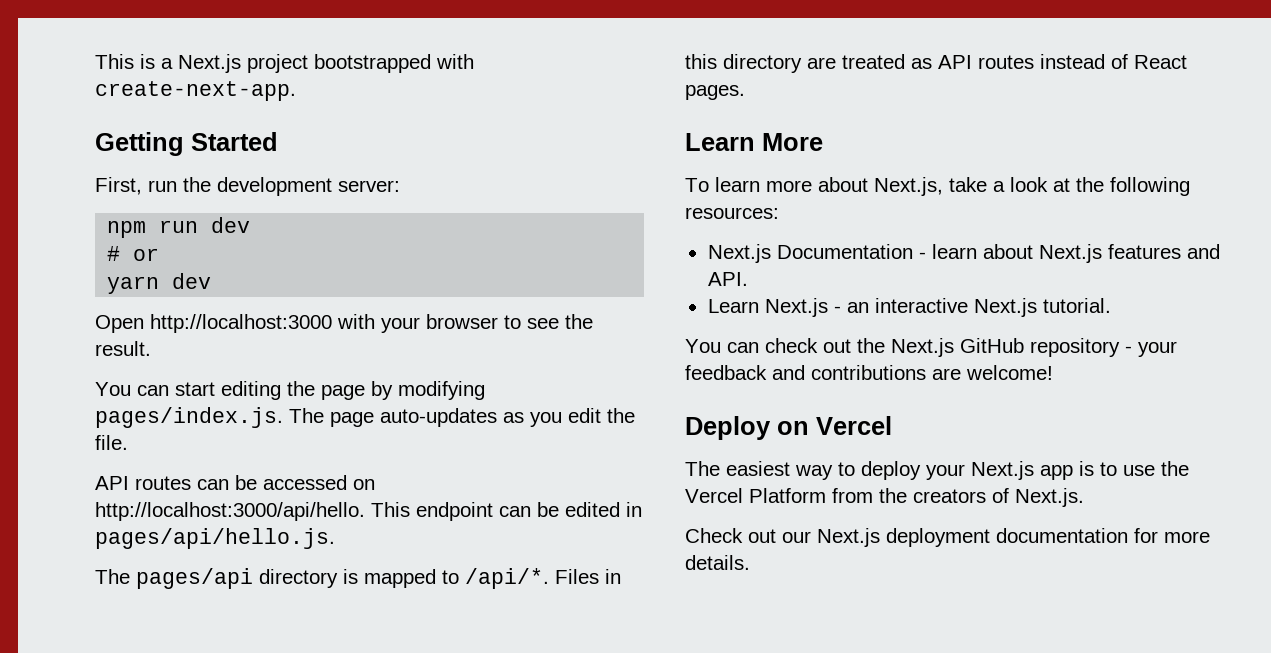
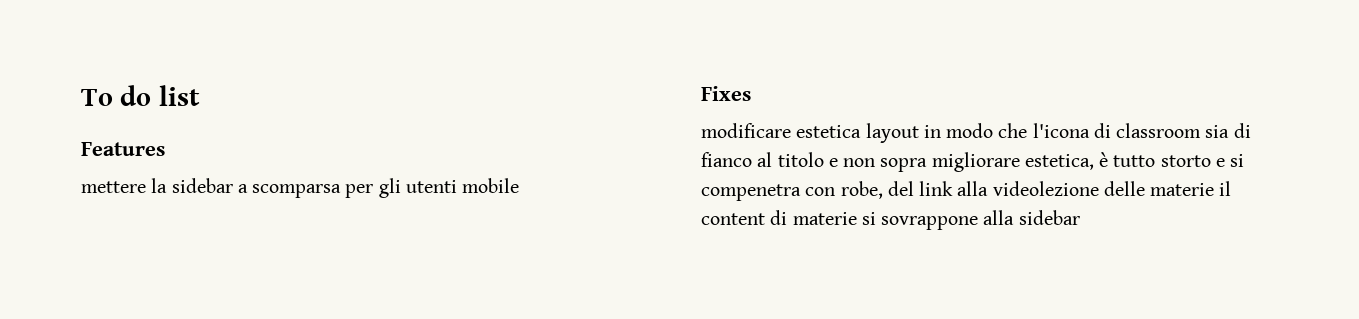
[95,54,474,73] [95,81,296,101] [95,132,278,156] [95,177,400,196] [107,217,251,238] [107,246,160,261] [107,273,212,294] [95,314,593,333] [95,341,151,356] [95,381,485,400] [95,407,635,428] [95,435,128,450] [95,475,375,490] [95,502,642,521] [95,528,335,549] [95,568,621,589] [685,54,1187,73] [685,85,745,100] [685,133,823,151] [685,177,1190,196] [685,207,779,219] [707,244,1220,263] [707,272,748,286] [707,298,1111,317] [685,338,1177,357] [685,365,1053,380] [685,416,892,440] [685,461,1189,480] [685,488,1084,507] [685,528,1210,547] [685,555,750,570] This is a Next.js project bootstrapped with create-next-app. // Getting Started // First, run the development server: // npm run dev // # or // yarn dev // Open http://localhost:3000 with your browser to see the result. // You can start editing the page by modifying pages/index.js. The page auto-updates as you edit the file. // API routes can be accessed on http://localhost:3000/api/hello. This endpoint can be edited in pages/api/hello.js. // The pages/api directory is mapped to /api/*. Files in this directory are treated as API routes instead of React pages. // Learn More // To learn more about Next.js, take a look at the following resources: // Next.js Documentation - learn about Next.js features and API. // Learn Next.js - an interactive Next.js tutorial. // You can check out the Next.js GitHub repository - your feedback and contributions are welcome! // Deploy on Vercel // The easiest way to deploy your Next.js app is to use the Vercel Platform from the creators of Next.js. // Check out our Next.js deployment documentation for more details. -> [81,85,200,106] [81,142,165,156] [81,178,520,198] [701,86,751,101] [701,123,1251,143] [701,152,1245,172] [701,181,1232,201] [701,210,1080,230] To do list // Features // mettere la sidebar a scomparsa per gli utenti mobile // Fixes // modificare estetica layout in modo che l'icona di classroom sia di fianco al titolo e non sopra migliorare estetica, è tutto storto e si compenetra con robe, del link alla videolezione delle materie il content di materie si sovrappone alla sidebar

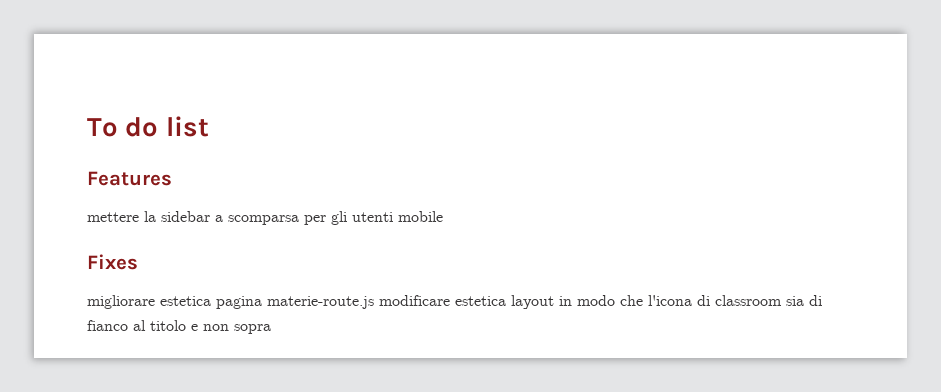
(751, 93) none -> [87,295,374,309] migliorare estetica pagina materie-route.js
[931,152,1245,172] [701,181,1232,201] [701,210,1080,230] migliorare estetica, è tutto storto e si compenetra con robe, del link alla videolezione delle materie il content di materie si sovrappone alla sidebar -> (271, 329) none

